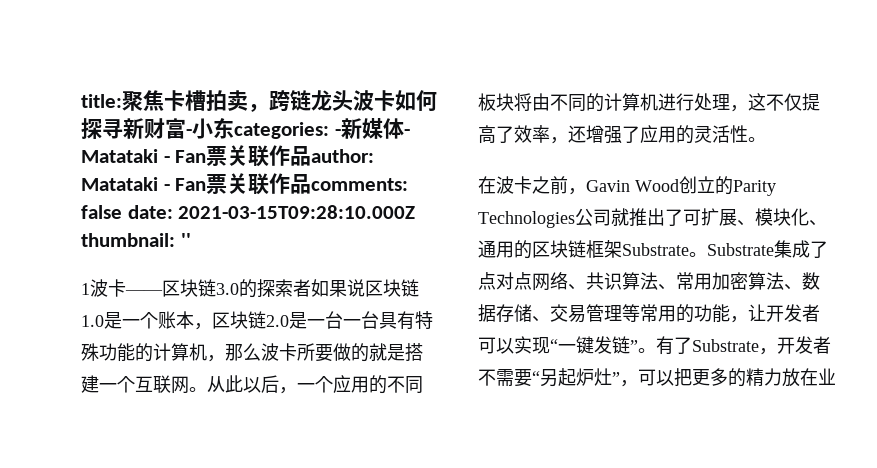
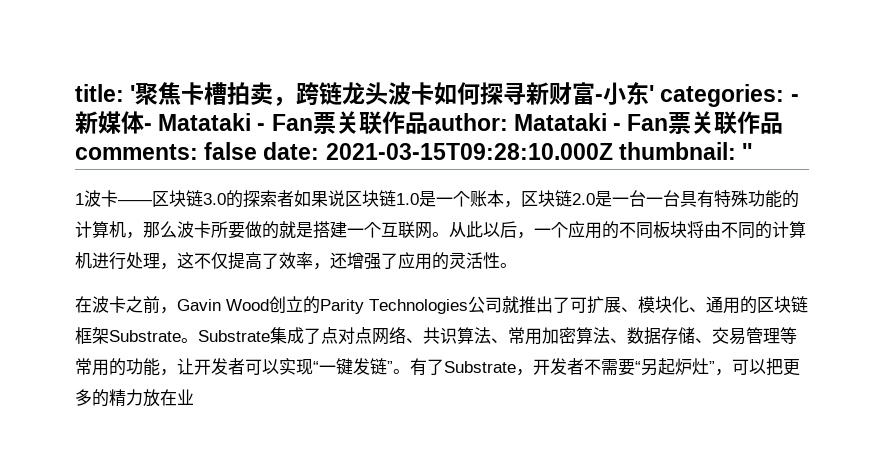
(122, 101) none -> [130,85,136,102] '
(234, 128) none -> [649,85,655,102] '

